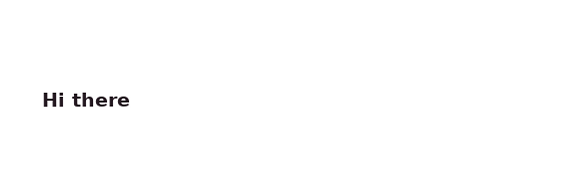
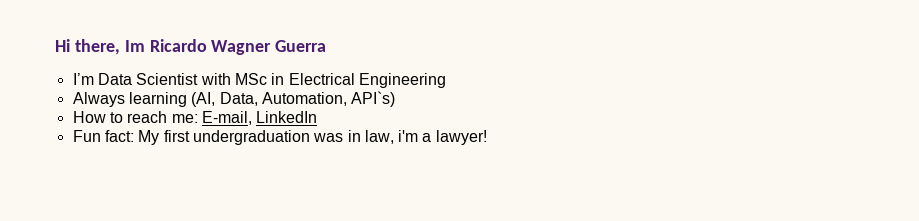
[72,92,131,107] there -> [74,39,327,55] [72,73,446,88] [72,91,396,107] [72,111,318,125] [72,130,487,145] there, Im Ricardo Wagner Guerra // I’m Data Scientist with MSc in Electrical Engineering // Always learning (AI, Data, Automation, API`s) // How to reach me: E-mail, LinkedIn // Fun fact: My first undergraduation was in law, i'm a lawyer!

